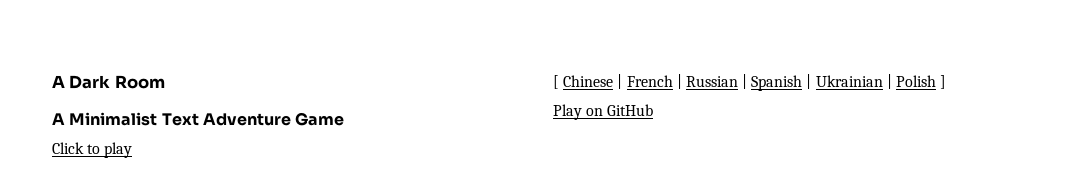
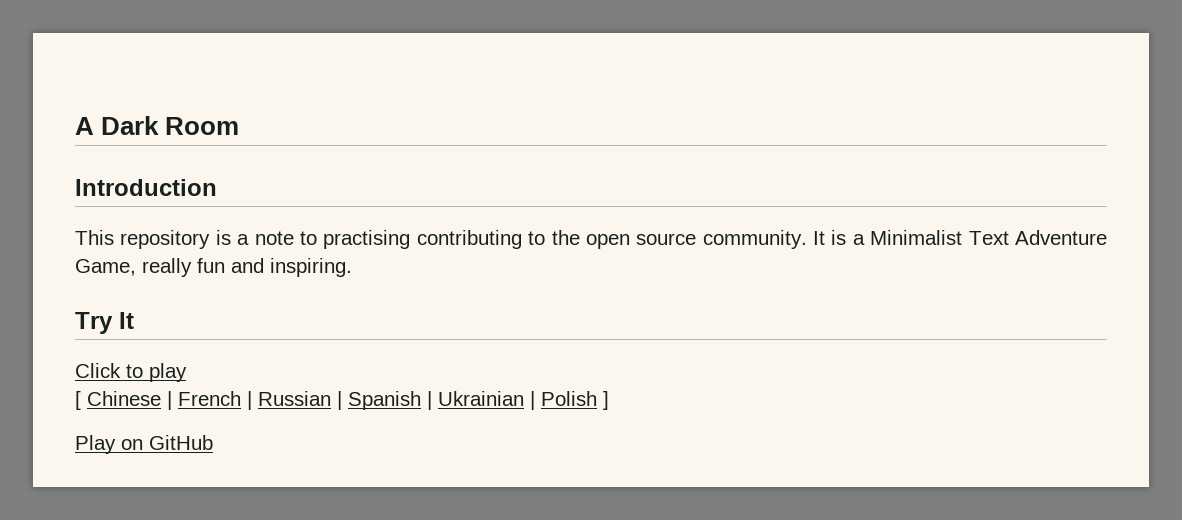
[52,112,345,126] A Minimalist Text Adventure Game -> [75,179,217,196] [75,230,1108,249] [75,258,352,277] [75,312,134,334] Introduction // This repository is a note to practising contributing to the open source community. It is a Minimalist Text Adventure Game, really fun and inspiring. // Try It

